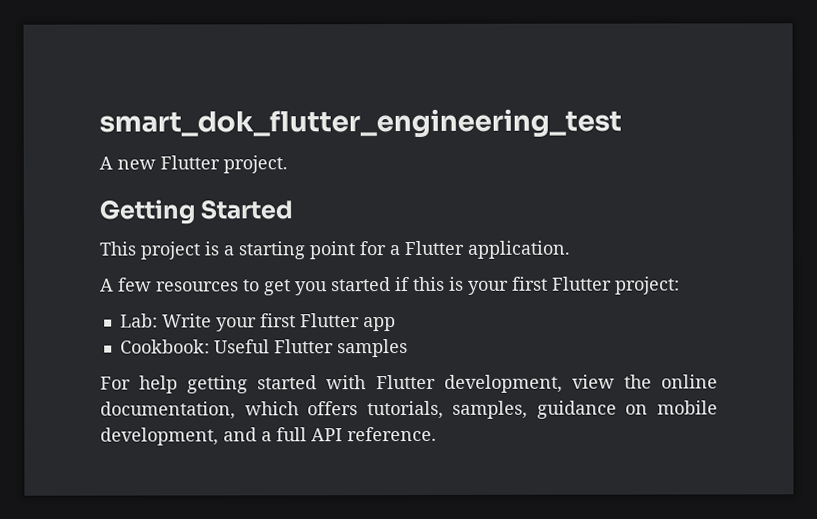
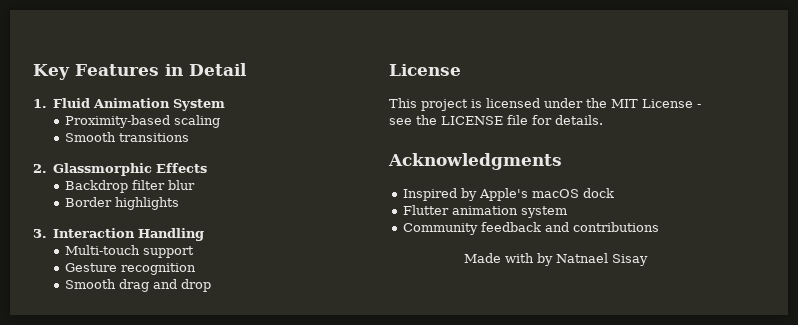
[99,108,622,138] [99,155,288,174] [99,199,294,225] [99,240,570,260] [100,276,680,296] [119,313,396,332] [119,339,408,358] [100,374,718,394] [100,400,718,420] [100,426,437,446] smart_dok_flutter_engineering_test // A new Flutter project. // Getting Started // This project is a starting point for a Flutter application. // A few resources to get you started if this is your first Flutter project: // Lab: Write your first Flutter app // Cookbook: Useful Flutter samples // For help getting started with Flutter development, view the online documentation, which offers tutorials, samples, guidance on mobile development, and a full API reference. -> [33,63,247,80] [33,98,226,111] [65,115,221,128] [65,132,190,142] [33,163,208,176] [65,180,196,193] [65,197,180,210] [33,228,205,241] [65,245,195,258] [65,263,197,275] [65,279,212,292] [389,64,461,76] [389,98,701,111] [389,115,603,125] [388,153,562,170] [402,188,614,201] [402,205,567,218] [402,222,659,235] [463,253,648,266] Key Features in Detail // 1. Fluid Animation System // Proximity-based scaling // Smooth transitions // 2. Glassmorphic Effects // Backdrop filter blur // Border highlights // 3. Interaction Handling // Multi-touch support // Gesture recognition // Smooth drag and drop // License // This project is licensed under the MIT License - see the LICENSE file for details. // Acknowledgments // Inspired by Apple's macOS dock // Flutter animation system // Community feedback and contributions // Made with by Natnael Sisay

